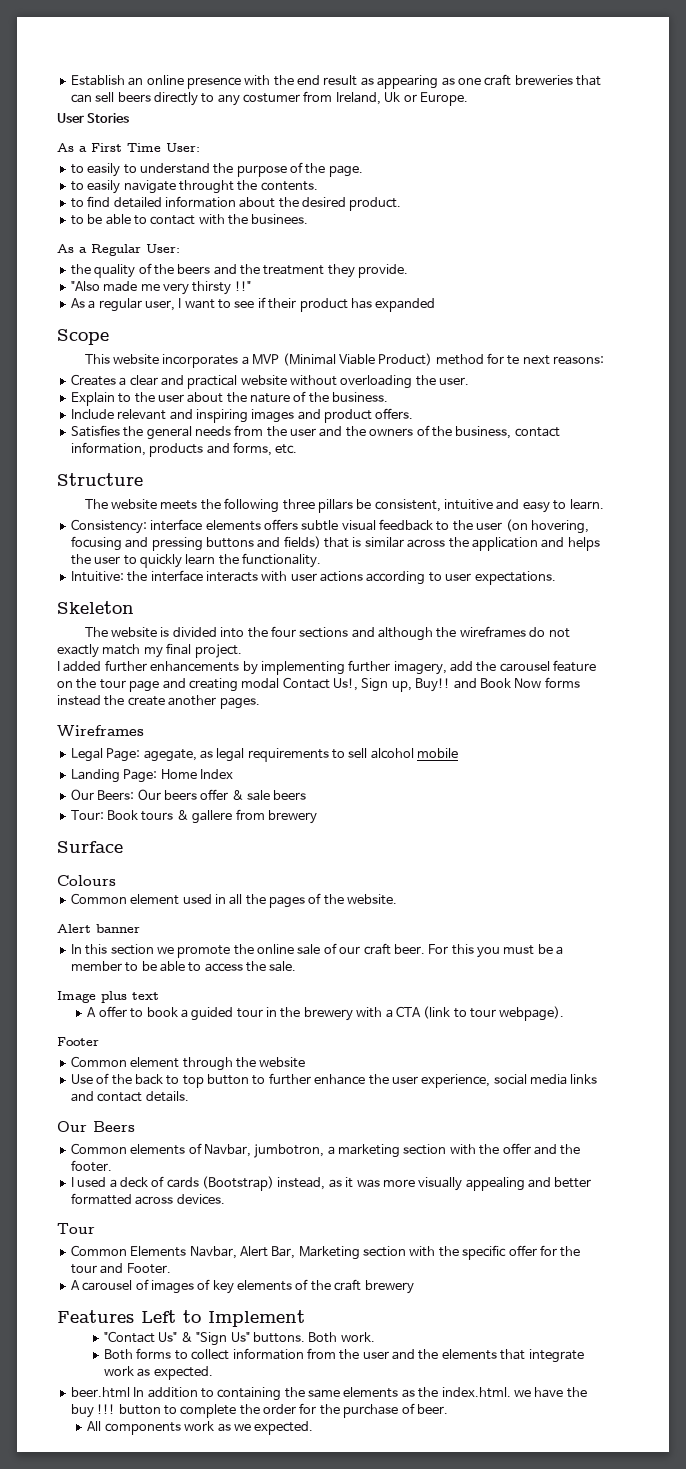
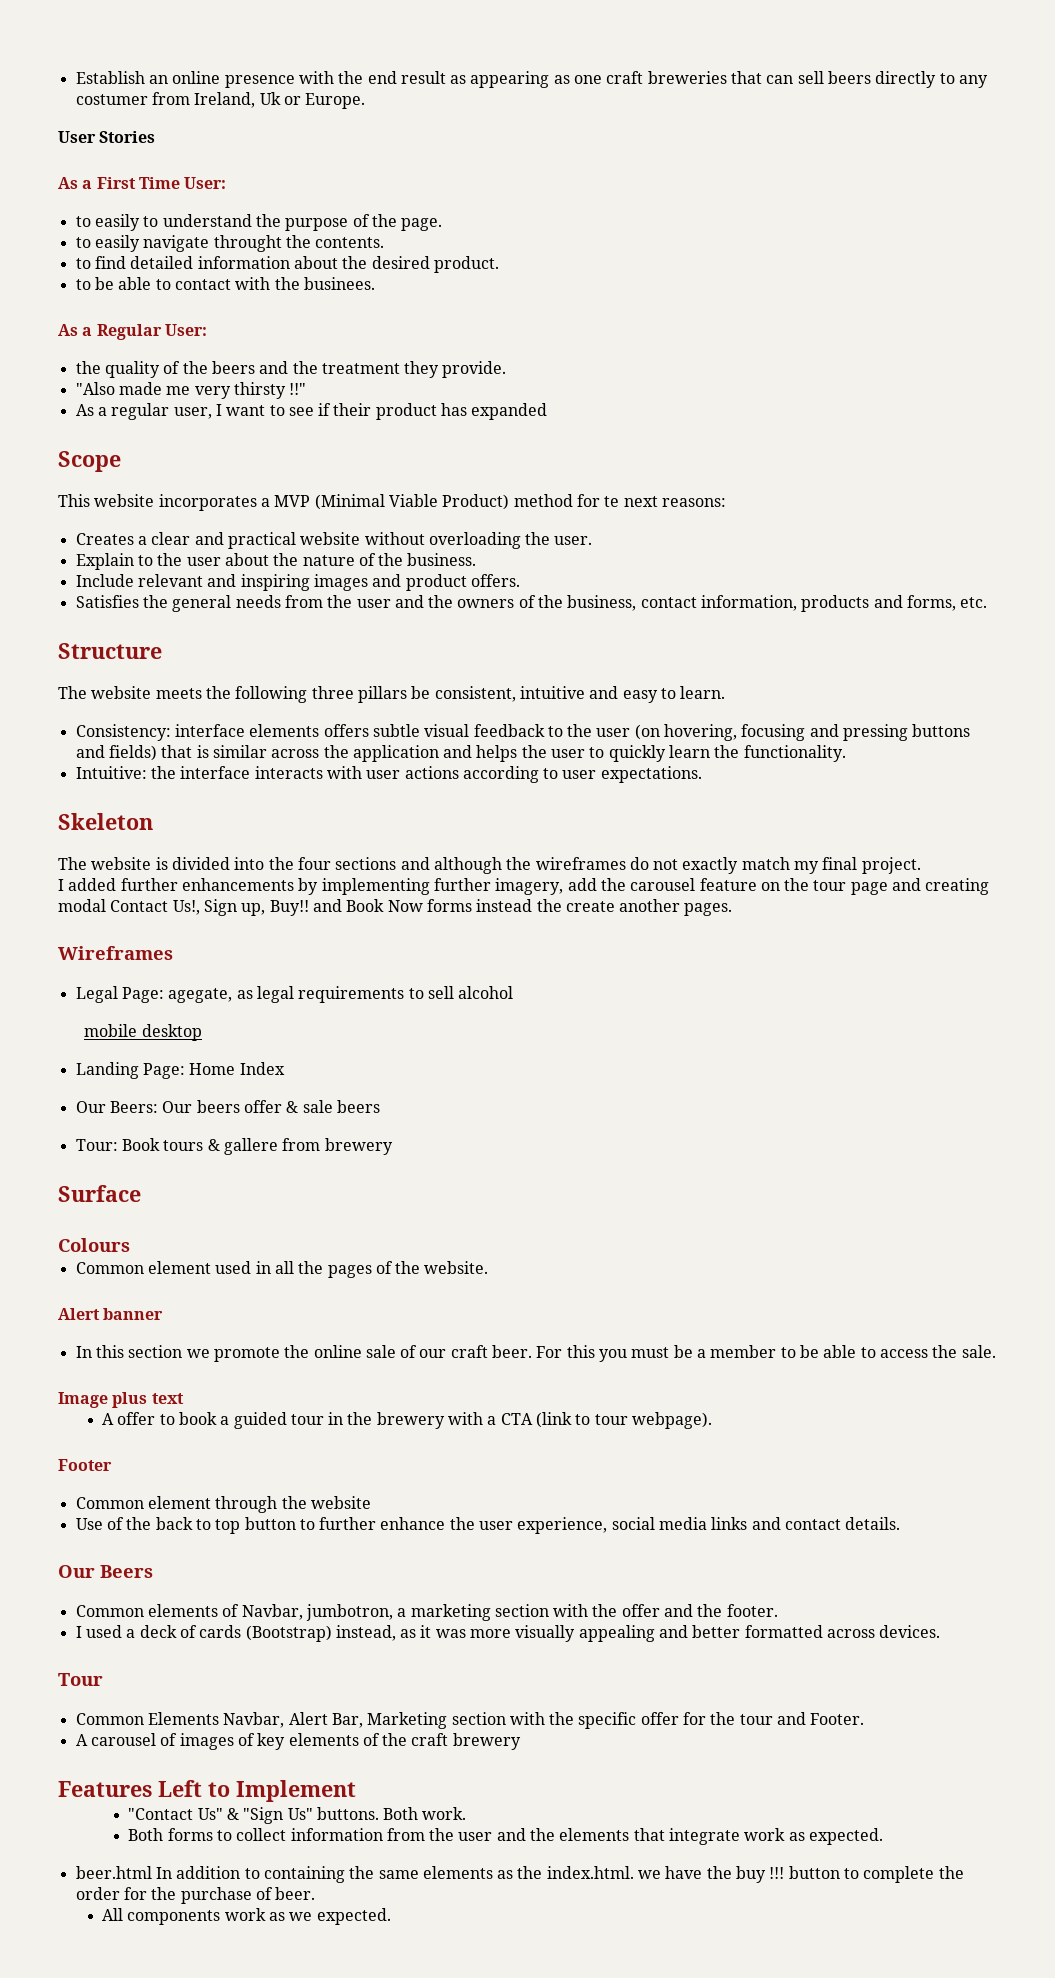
(414, 753) none -> (514, 992) //
(459, 753) none -> [141,1024,202,1041] desktop

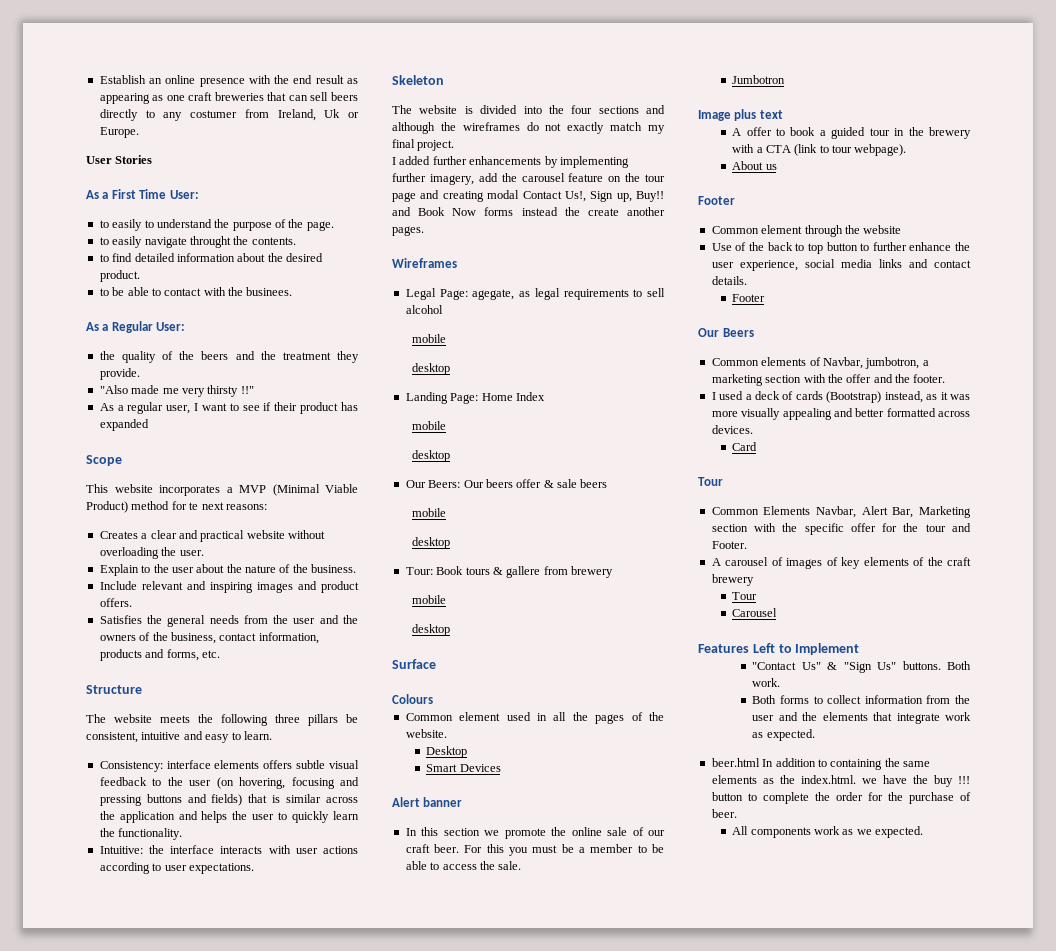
(138, 1030) none -> (447, 338) //
(285, 1068) none -> [412,421,447,430] [412,450,451,462] // mobile // desktop
(380, 1106) none -> [412,508,447,517] [412,537,451,549] // mobile // desktop
(393, 1146) none -> [412,595,447,604] [412,624,451,636] // mobile // desktop
(489, 1267) none -> [426,746,468,758] [426,764,501,772] // Desktop // Smart Devices
(996, 1351) none -> [732,75,786,84] // Jumbotron
(713, 1420) none -> [732,161,777,170] // About us
(901, 1523) none -> [732,294,766,302] // Footer
(941, 1631) none -> [732,442,758,451] // Card
(521, 1741) none -> [732,592,758,600] [732,608,778,617] // Tour // Carousel

